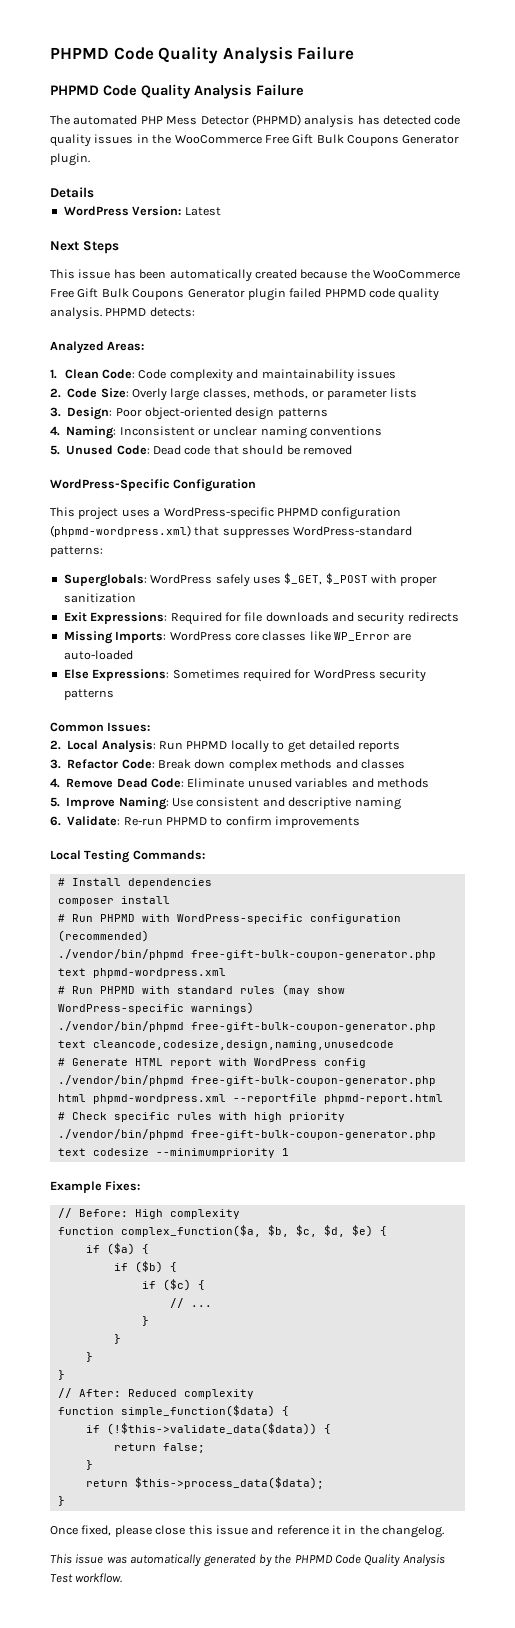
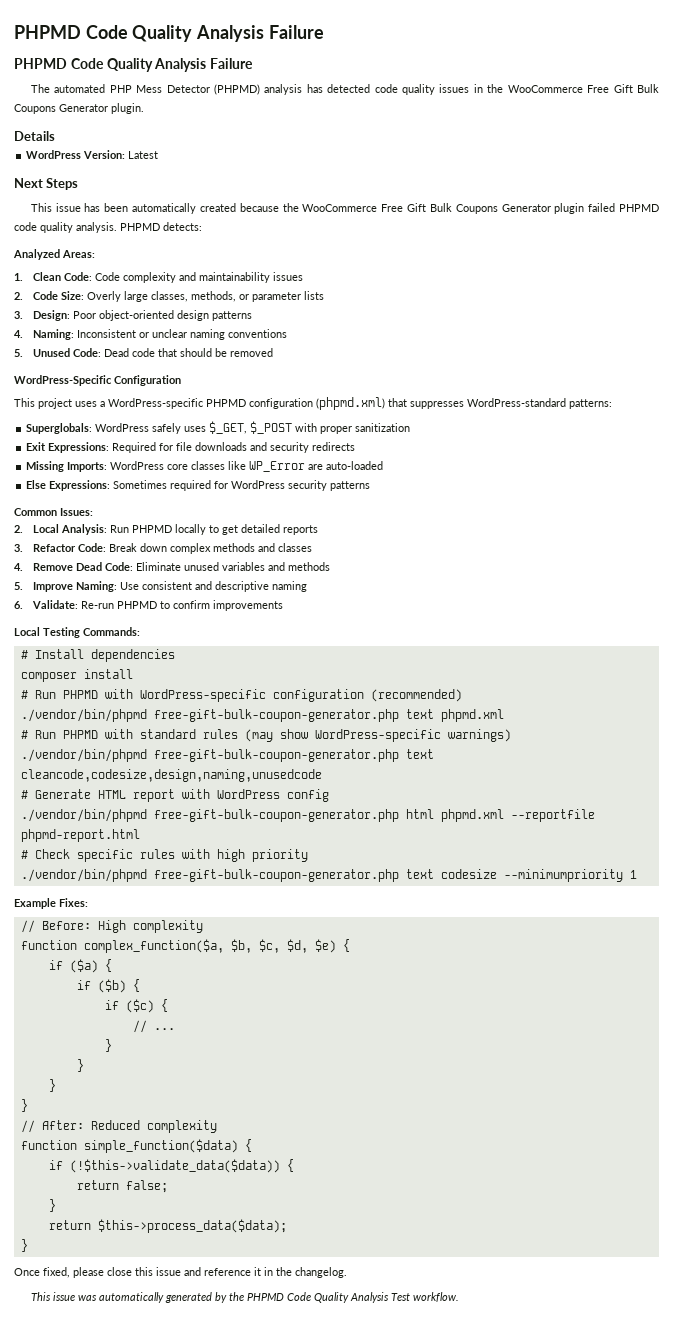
[50,525,191,537] (phpmd-wordpress.xml) -> [316,397,385,410] (phpmd.xml)
[92,968,226,978] phpmd-wordpress.xml -> [440,709,504,722] phpmd.xml
[92,1094,226,1104] phpmd-wordpress.xml -> [440,809,504,822] phpmd.xml

